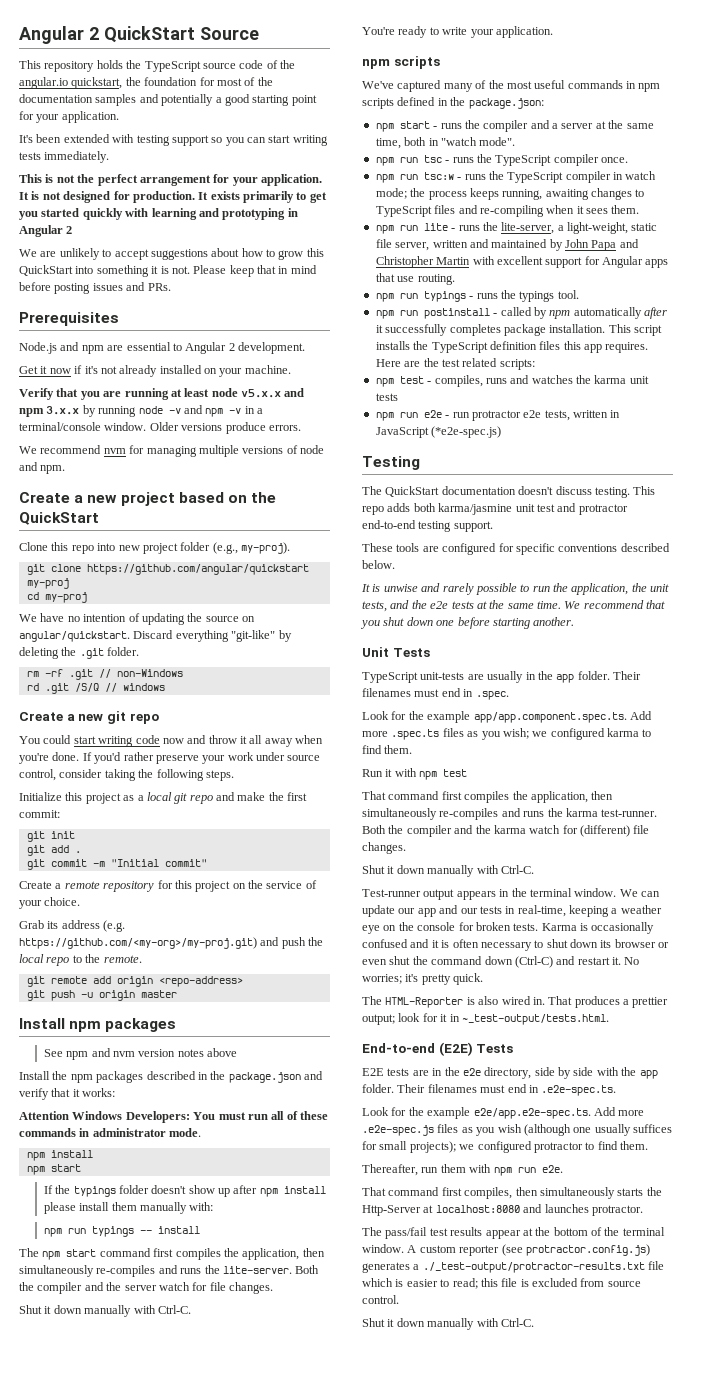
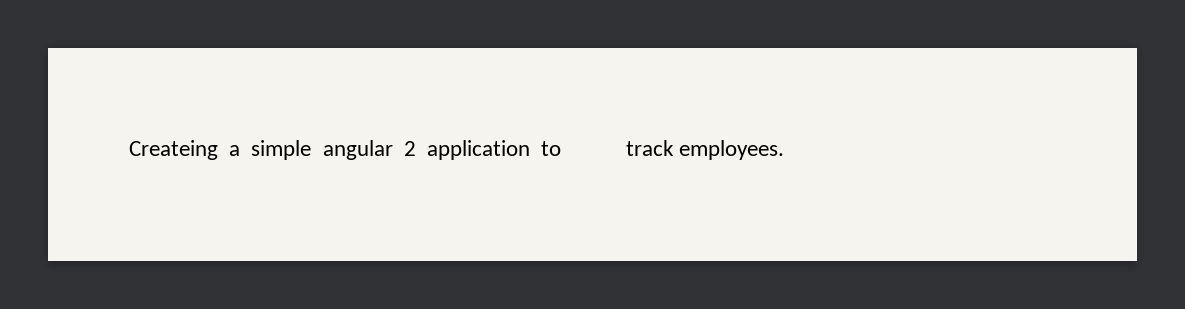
[19,26,259,44] [19,60,295,72] [19,77,273,89] [19,94,317,106] [19,111,119,123] [19,134,328,146] [19,151,110,163] [19,174,322,186] [19,191,327,203] [19,208,298,220] [19,225,73,237] [19,248,324,260] [19,265,317,277] [19,282,171,294] [19,312,119,326] [19,342,305,354] [19,365,291,377] [19,388,305,400] [19,405,263,417] [19,422,301,434] [19,445,324,457] [19,462,66,474] [19,492,277,506] [19,512,99,525] [19,542,290,554] [26,564,309,575] [26,578,69,589] [26,592,87,603] [19,613,255,625] [19,630,292,642] [19,647,140,659] [26,669,183,680] [26,683,165,694] [19,711,159,724] [19,735,324,747] [19,752,321,764] [19,769,234,781] [19,792,308,804] [19,810,60,818] [26,831,75,842] [26,845,81,856] [26,859,207,870] [19,880,317,892] [19,897,81,909] [19,920,126,932] [19,937,324,949] [19,954,142,966] [26,976,243,987] [26,990,177,1001] [19,1018,177,1032] [43,1048,237,1060] [19,1071,323,1083] [19,1088,116,1100] [19,1111,328,1123] [19,1128,202,1137] [26,1150,93,1161] [26,1164,81,1175] [43,1185,326,1197] [43,1202,214,1214] [43,1226,200,1237] [19,1248,325,1260] [19,1265,320,1277] [19,1282,273,1294] [19,1305,191,1317] [362,26,553,38] [362,56,440,69] [362,80,661,92] [362,97,544,109] [375,120,654,132] [375,137,516,149] [375,154,628,166] [375,171,657,183] [375,188,645,200] [375,205,640,217] [375,222,658,234] [375,239,639,251] [375,256,669,268] [375,273,455,285] [375,290,579,302] [375,307,667,319] [375,324,662,336] [375,341,649,353] [375,358,535,370] [375,375,649,387] [375,393,398,401] [375,410,621,421] [375,426,502,438] [362,456,420,470] [362,486,656,498] [362,503,628,515] [362,520,493,532] [362,543,670,555] [362,560,395,569] [361,583,670,595] [362,600,666,612] [360,617,575,629] [362,647,430,657] [362,671,641,683] [362,688,509,700] [362,711,652,723] [362,728,652,740] [362,745,413,754] [362,768,468,780] [362,791,614,803] [362,808,658,820] [362,825,650,837] [362,842,406,854] [362,865,534,877] [362,888,660,900] [362,905,662,917] [362,922,655,934] [362,939,670,951] [362,956,640,968] [362,973,484,985] [362,996,669,1008] [362,1013,609,1025] [362,1042,514,1056] [362,1067,658,1079] [362,1084,617,1096] [362,1107,645,1119] [362,1124,672,1136] [362,1141,648,1153] [362,1164,563,1176] [362,1187,662,1199] [362,1204,643,1216] [362,1227,665,1239] [362,1244,650,1256] [362,1261,665,1273] [362,1278,641,1289] [362,1295,399,1304] [362,1318,534,1330] Angular 2 QuickStart Source // This repository holds the TypeScript source code of the angular.io quickstart, the foundation for most of the documentation samples and potentially a good starting point for your application. // It's been extended with testing support so you can start writing tests immediately. // This is not the perfect arrangement for your application. It is not designed for production. It exists primarily to get you started quickly with learning and prototyping in Angular 2 // We are unlikely to accept suggestions about how to grow this QuickStart into something it is not. Please keep that in mind before posting issues and PRs. // Prerequisites // Node.js and npm are essential to Angular 2 development. // Get it now if it's not already installed on your machine. // Verify that you are running at least node v5.x.x and npm 3.x.x by running node -v and npm -v in a terminal/console window. Older versions produce errors. // We recommend nvm for managing multiple versions of node and npm. // Create a new project based on the QuickStart // Clone this repo into new project folder (e.g., my-proj). // git clone https://github.com/angular/quickstart my-proj // cd my-proj // We have no intention of updating the source on angular/quickstart. Discard everything "git-like" by deleting the .git folder. // rm -rf .git // non-Windows // rd .git /S/Q // windows // Create a new git repo // You could start writing code now and throw it all away when you're done. If you'd rather preserve your work under source control, consider taking the following steps. // Initialize this project as a local git repo and make the first commit: // git init // git add . // git commit -m "Initial commit" // Create a remote repository for this project on the service of your choice. // Grab its address (e.g. https://github.com/<my-org>/my-proj.git) and push the local repo to the remote. // git remote add origin <repo-address> // git push -u origin master // Install npm packages // See npm and nvm version notes above // Install the npm packages described in the package.json and verify that it works: // Attention Windows Developers: You must run all of these commands in administrator mode. // npm install // npm start // If the typings folder doesn't show up after npm install please install them manually with: // npm run typings -- install // The npm start command first compiles the application, then simultaneously re-compiles and runs the lite-server. Both the compiler and the server watch for file changes. // Shut it down manually with Ctrl-C. // You're ready to write your application. // npm scripts // We've captured many of the most useful commands in npm scripts defined in the package.json: // npm start - runs the compiler and a server at the same time, both in "watch mode". // npm run tsc - runs the TypeScript compiler once. // npm run tsc:w - runs the TypeScript compiler in watch mode; the process keeps running, awaiting changes to TypeScript files and re-compiling when it sees them. // npm run lite - runs the lite-server, a light-weight, static file server, written and maintained by John Papa and Christopher Martin with excellent support for Angular apps that use routing. // npm run typings - runs the typings tool. // npm run postinstall - called by npm automatically after it successfully completes package installation. This script installs the TypeScript definition files this app requires. Here are the test related scripts: // npm test - compiles, runs and watches the karma unit tests // npm run e2e - run protractor e2e tests, written in JavaScript (*e2e-spec.js) // Testing // The QuickStart documentation doesn't discuss testing. This repo adds both karma/jasmine unit test and protractor end-to-end testing support. // These tools are configured for specific conventions described below. // It is unwise and rarely possible to run the application, the unit tests, and the e2e tests at the same time. We recommend that you shut down one before starting another. // Unit Tests // TypeScript unit-tests are usually in the app folder. Their filenames must end in .spec. // Look for the example app/app.component.spec.ts. Add more .spec.ts files as you wish; we configured karma to find them. // Run it with npm test // That command first compiles the application, then simultaneously re-compiles and runs the karma test-runner. Both the compiler and the karma watch for (different) file changes. // Shut it down manually with Ctrl-C. // Test-runner output appears in the terminal window. We can update our app and our tests in real-time, keeping a weather eye on the console for broken tests. Karma is occasionally confused and it is often necessary to shut down its browser or even shut the command down (Ctrl-C) and restart it. No worries; it's pretty quick. // The HTML-Reporter is also wired in. That produces a prettier output; look for it in ~_test-output/tests.html. // End-to-end (E2E) Tests // E2E tests are in the e2e directory, side by side with the app folder. Their filenames must end in .e2e-spec.ts. // Look for the example e2e/app.e2e-spec.ts. Add more .e2e-spec.js files as you wish (although one usually suffices for small projects); we configured protractor to find them. // Thereafter, run them with npm run e2e. // That command first compiles, then simultaneously starts the Http-Server at localhost:8080 and launches protractor. // The pass/fail test results appear at the bottom of the terminal window. A custom reporter (see protractor.config.js) generates a ./_test-output/protractor-results.txt file which is easier to read; this file is excluded from source control. // Shut it down manually with Ctrl-C. -> [129,140,785,160] Createing a simple angular 2 application to track employees.

